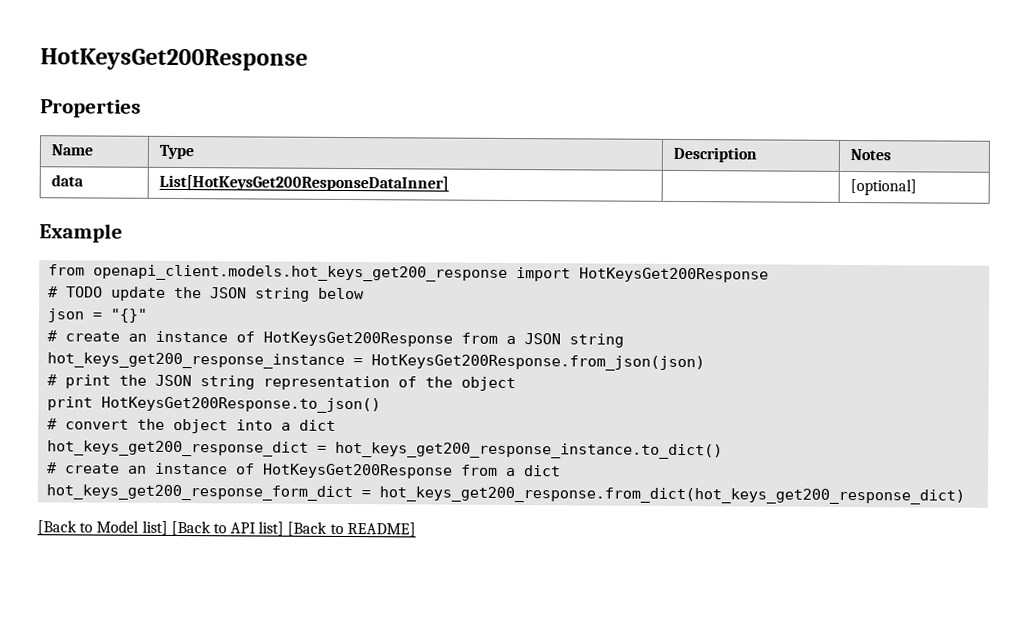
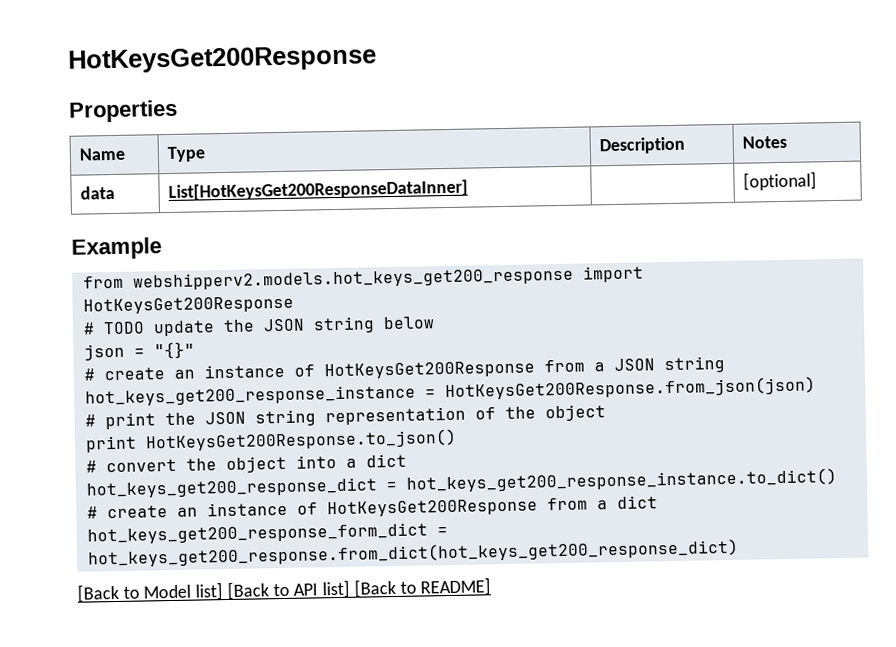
[93,264,509,282] openapi_client.models.hot_keys_get200_response -> [132,266,574,291] webshipperv2.models.hot_keys_get200_response

